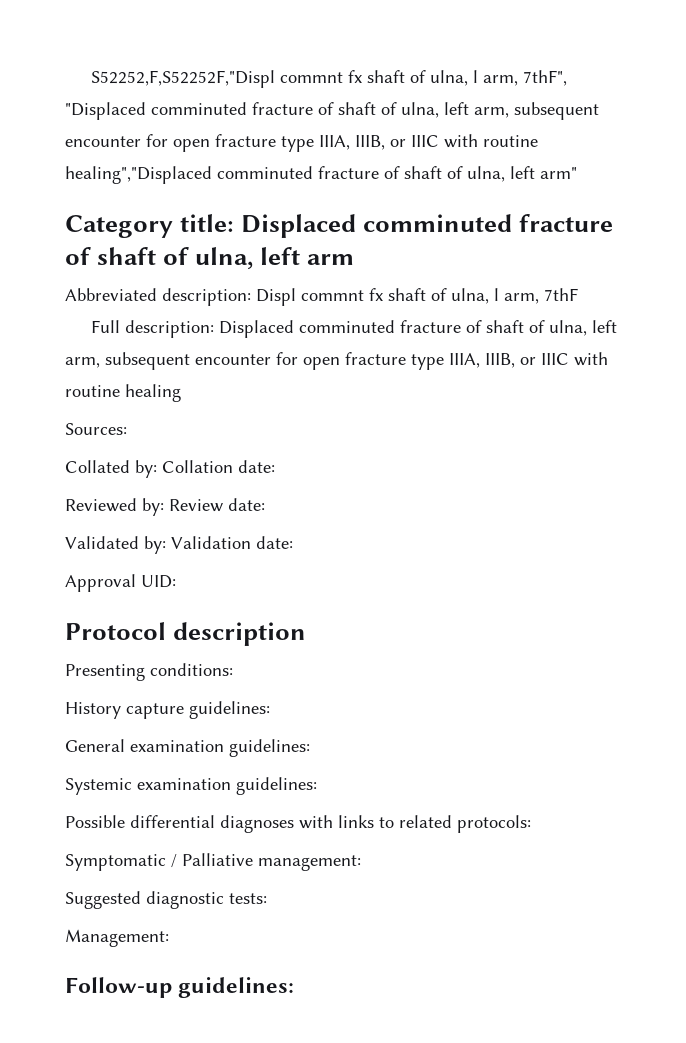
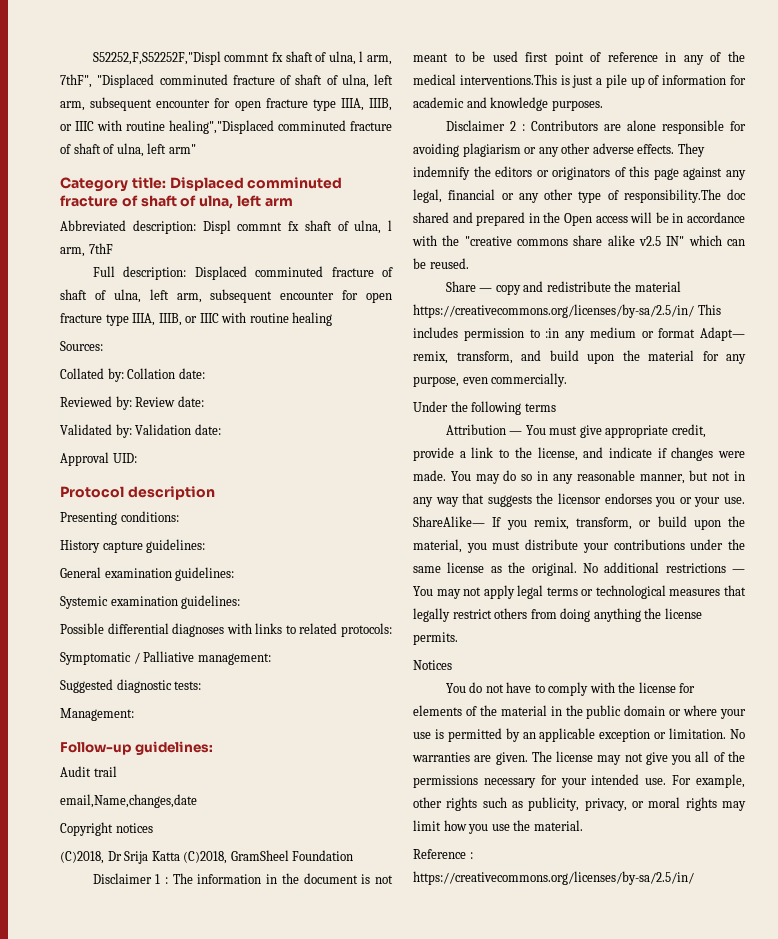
(295, 987) none -> [60,766,117,777] [60,794,197,808] [60,822,153,836] [60,850,354,864] [92,873,393,884] [413,51,745,65] [413,74,746,88] [413,97,603,111] [445,120,746,134] [413,143,705,157] [413,166,746,180] [413,189,746,203] [413,212,745,226] [412,235,745,246] [413,258,469,269] [445,281,681,295] [413,304,721,318] [413,327,745,341] [413,350,746,364] [413,373,568,387] [413,401,556,415] [445,424,706,438] [413,447,745,461] [413,470,745,484] [413,493,745,507] [413,516,745,530] [413,539,745,553] [413,562,745,576] [413,585,746,599] [413,608,702,622] [413,632,458,645] [413,660,452,670] [445,682,696,696] [413,705,746,719] [413,728,745,742] [412,751,745,765] [413,774,745,788] [413,797,746,811] [413,820,583,834] [413,849,473,859] [413,871,694,885] // Audit trail // email,Name,changes,date // Copyright notices // (C)2018, Dr Srija Katta (C)2018, GramSheel Foundation // Disclaimer 1 : The information in the document is not meant to be used first point of reference in any of the medical interventions.This is just a pile up of information for academic and knowledge purposes. // Disclaimer 2 : Contributors are alone responsible for avoiding plagiarism or any other adverse effects. They indemnify the editors or originators of this page against any legal, financial or any other type of responsibility.The doc shared and prepared in the Open access will be in accordance with the "creative commons share alike v2.5 IN" which can be reused. // Share — copy and redistribute the material https://creativecommons.org/licenses/by-sa/2.5/in/ This includes permission to :in any medium or format Adapt— remix, transform, and build upon the material for any purpose, even commercially. // Under the following terms // Attribution — You must give appropriate credit, provide a link to the license, and indicate if changes were made. You may do so in any reasonable manner, but not in any way that suggests the licensor endorses you or your use. ShareAlike— If you remix, transform, or build upon the material, you must distribute your contributions under the same license as the original. No additional restrictions — You may not apply legal terms or technological measures that legally restrict others from doing anything the license permits. // Notices // You do not have to comply with the license for elements of the material in the public domain or where your use is permitted by an applicable exception or limitation. No warranties are given. The license may not give you all of the permissions necessary for your intended use. For example, other rights such as publicity, privacy, or moral rights may limit how you use the material. // Reference : https://creativecommons.org/licenses/by-sa/2.5/in/

